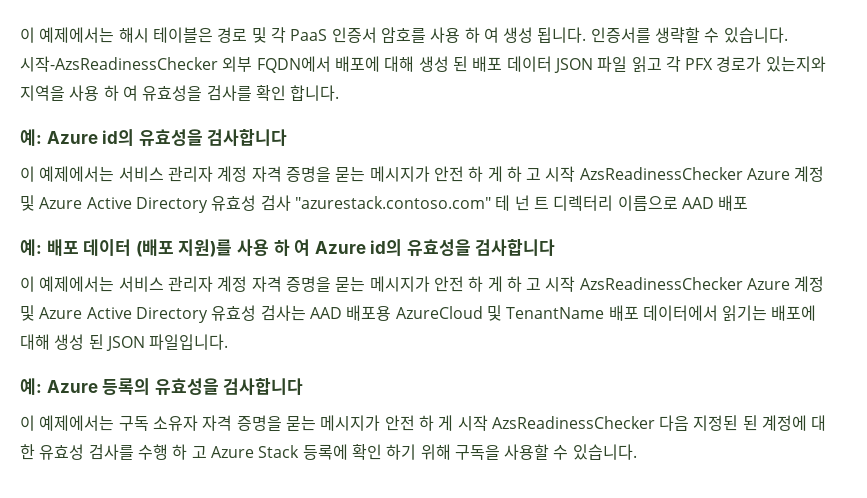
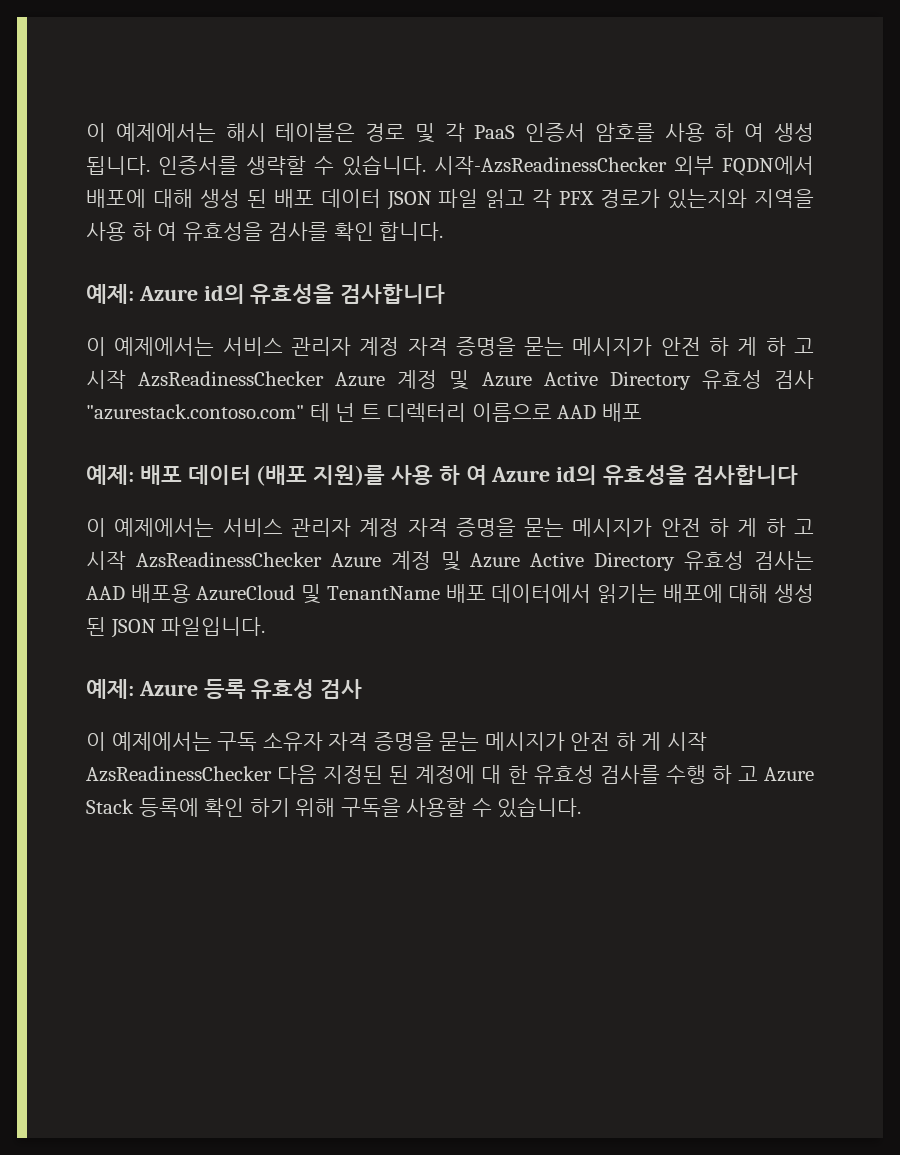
[20,129,42,146] 예: -> [86,284,134,304] 예제:
[20,239,42,256] 예: -> [86,465,134,485] 예제:
[20,378,304,395] 예: Azure 등록의 유효성을 검사합니다 -> [86,679,363,699] 예제: Azure 등록 유효성 검사

